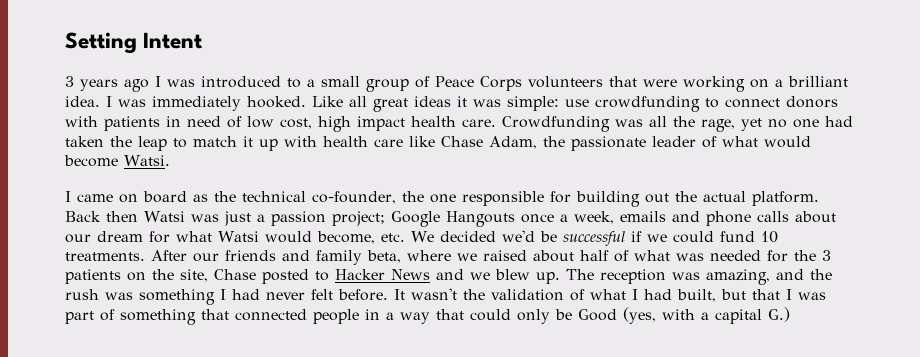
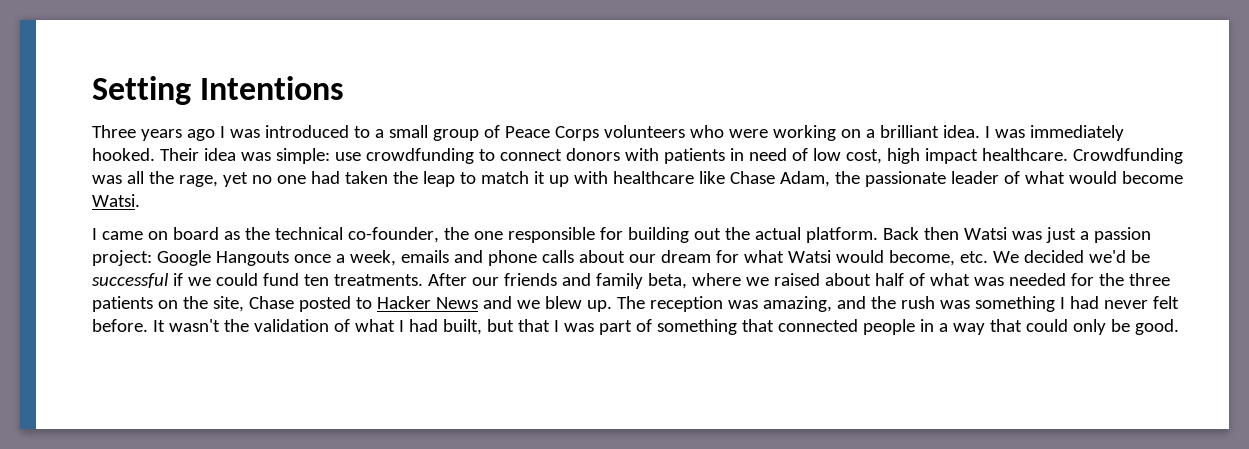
[143,32,203,49] [65,76,74,87] Intent // 3 -> [200,76,345,100] [92,125,136,138] Intentions // Three
[609,76,637,87] that -> [689,125,724,138] who
[312,96,467,112] Like all great ideas it -> [159,148,236,161] Their idea
[411,116,496,127] health care. -> [981,148,1068,161] healthcare.
[323,136,403,147] health care -> [612,171,694,184] healthcare
[331,211,385,226] project; -> [92,250,152,266] project:
[760,231,778,243] 10 -> [303,274,329,286] ten
[822,250,831,261] 3 -> [1128,273,1170,286] three
[578,307,790,324] Good (yes, with a capital G.) -> [1134,319,1179,335] good.

